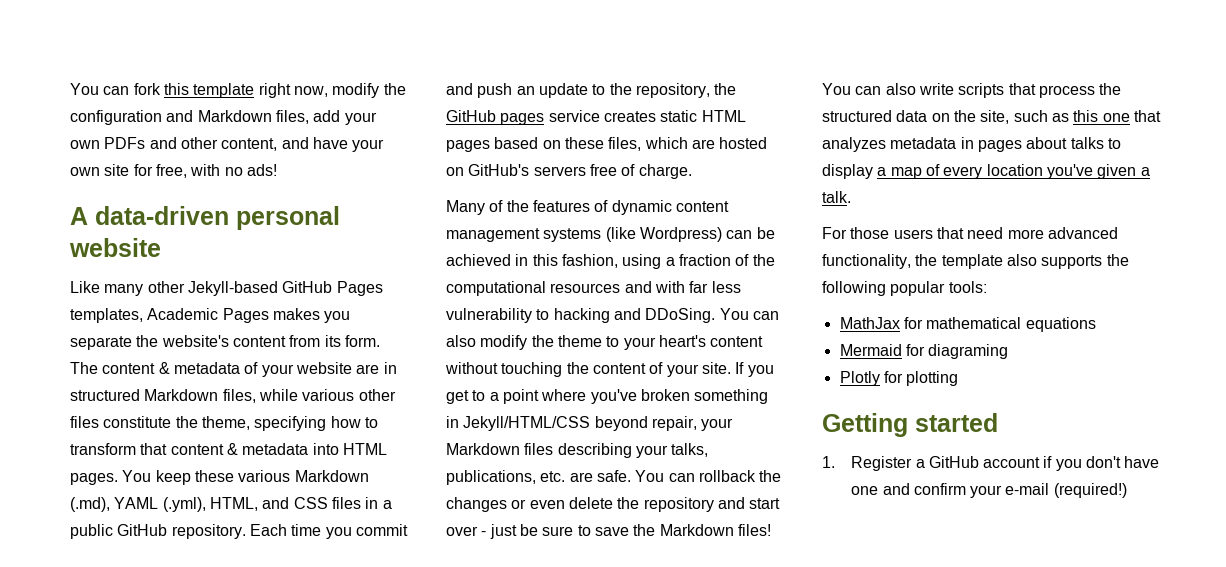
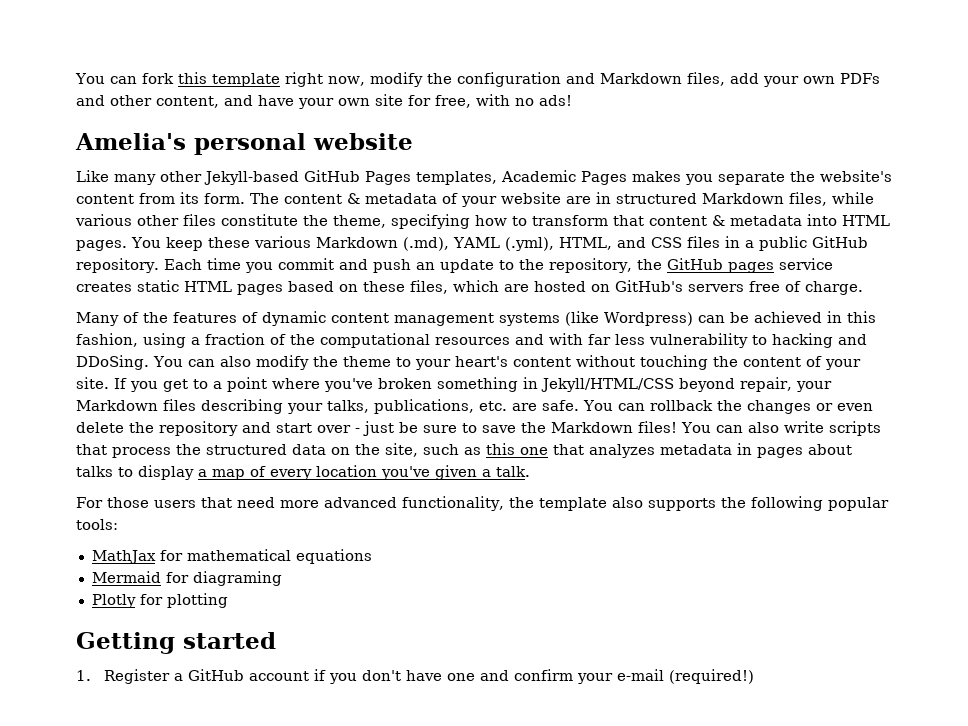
[70,206,229,225] A data-driven -> [75,133,186,150] Amelia's

